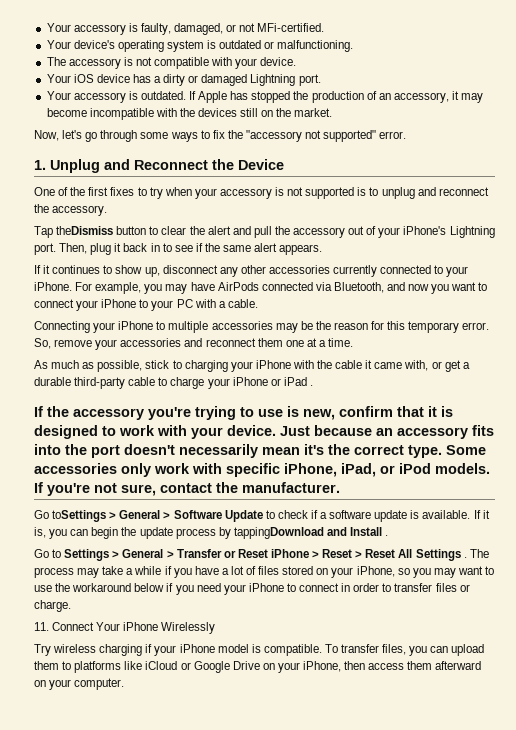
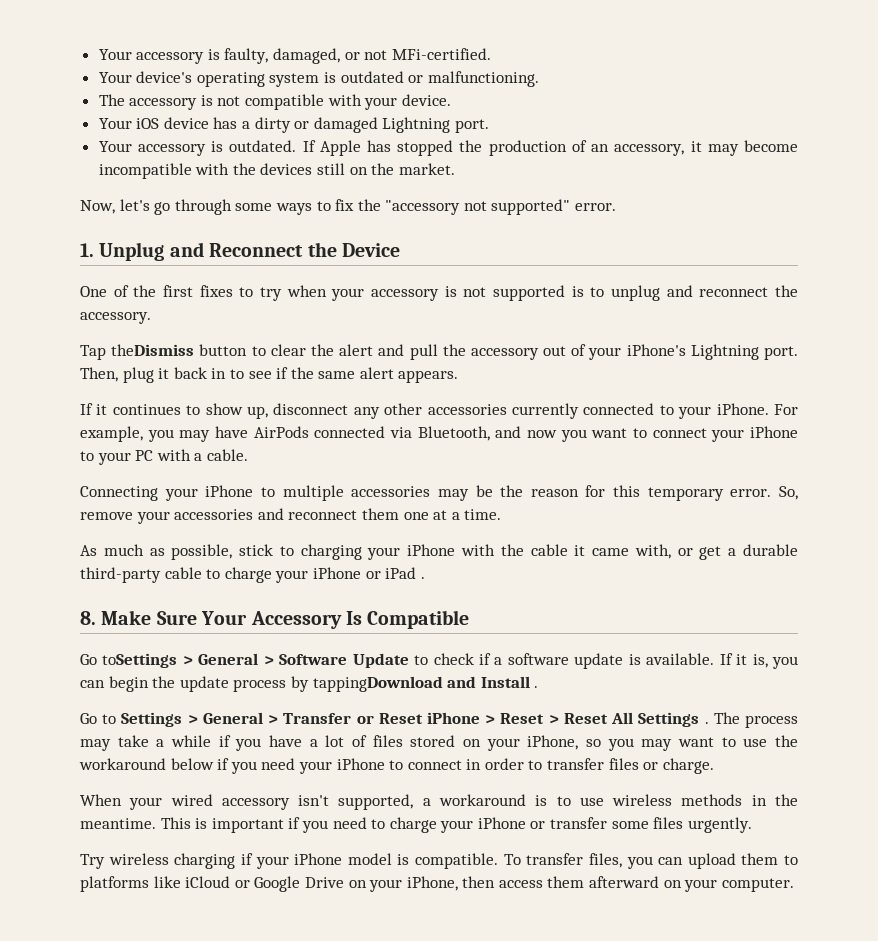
[34,406,453,420] [34,425,494,439] [34,444,486,458] [34,463,490,477] [34,482,340,496] If the accessory you're trying to use is new, confirm that it is designed to work with your device. Just because an accessory fits into the port doesn't necessarily mean it's the correct type. Some accessories only work with specific iPhone, iPad, or iPod models. If you're not sure, contact the manufacturer. -> [80,610,470,629] 8. Make Sure Your Accessory Is Compatible
[34,622,216,634] 11. Connect Your iPhone Wirelessly -> [80,794,799,810] [80,817,752,833] When your wired accessory isn't supported, a workaround is to use wireless methods in the meantime. This is important if you need to charge your iPhone or transfer some files urgently.

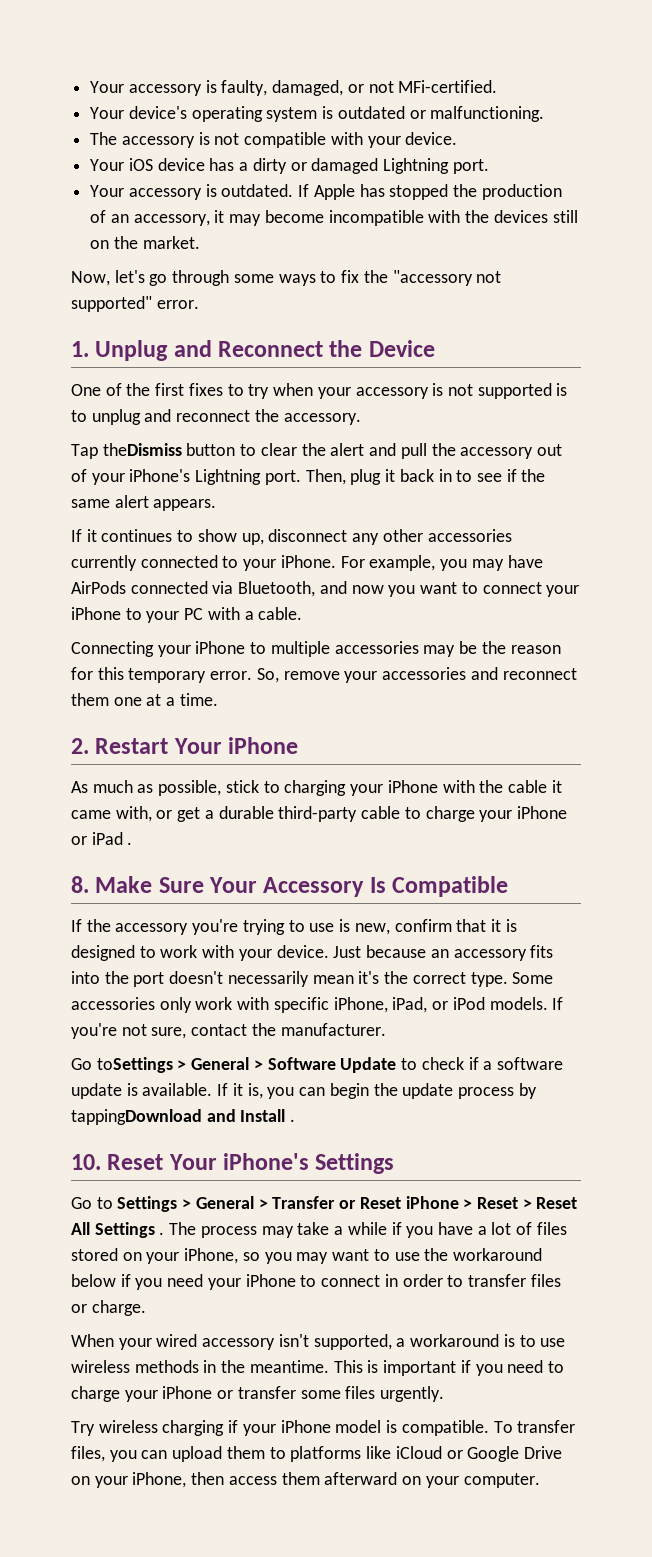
(502, 514) none -> [71,737,299,754] // 2. Restart Your iPhone
(470, 619) none -> [71,919,517,935] [71,945,554,961] [71,971,554,987] [71,997,564,1013] [71,1023,386,1039] // If the accessory you're trying to use is new, confirm that it is designed to work with your device. Just because an accessory fits into the port doesn't necessarily mean it's the correct type. Some accessories only work with specific iPhone, iPad, or iPod models. If you're not sure, contact the manufacturer.
(539, 687) none -> [71,1153,395,1174] // 10. Reset Your iPhone's Settings

